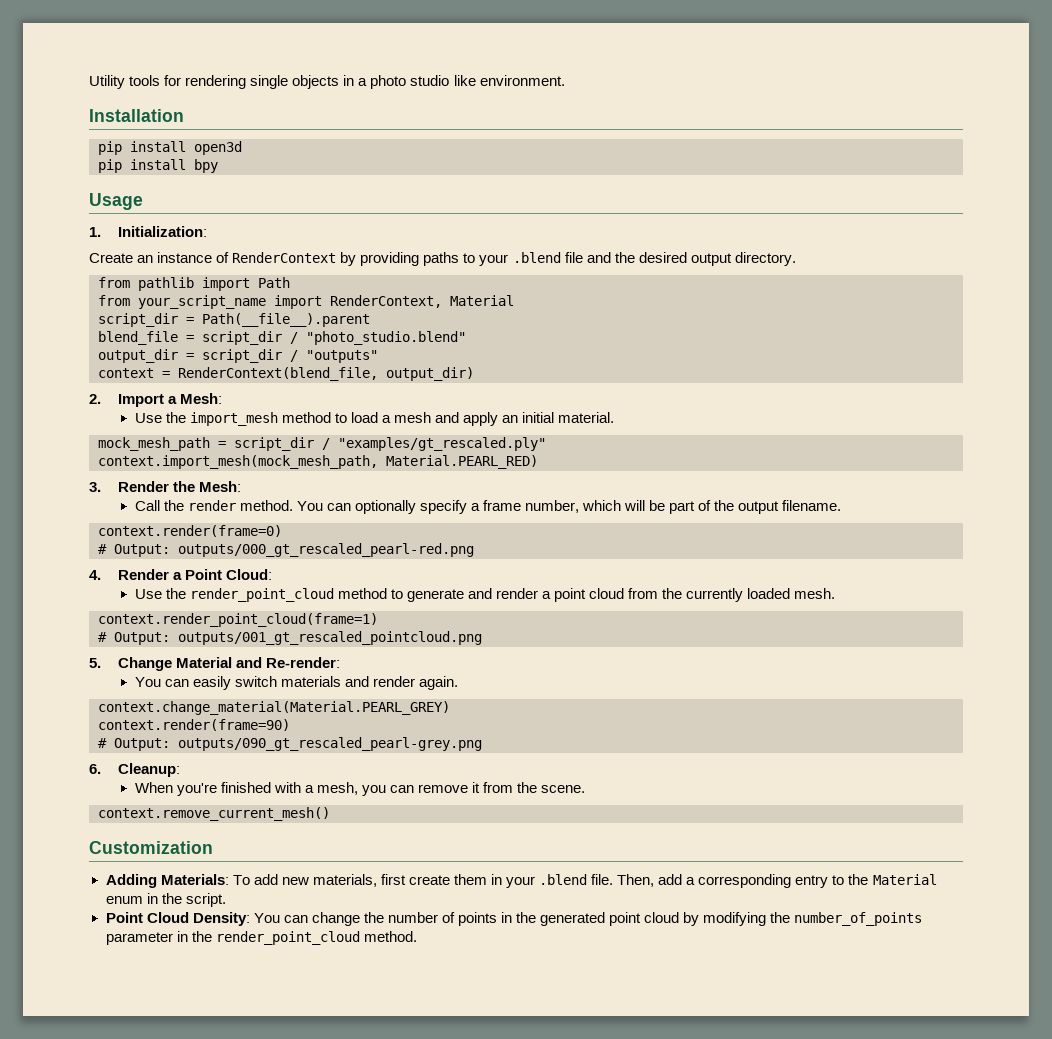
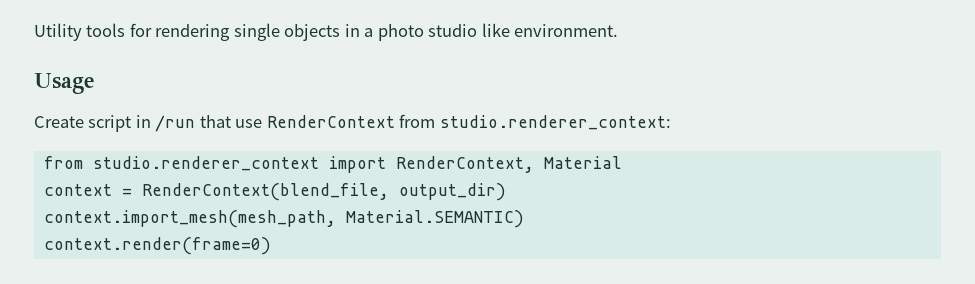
[89,109,184,122] [98,141,242,155] [98,159,218,173] // Installation // pip install open3d // pip install bpy -> (619, 30) none
[89,226,208,237] // 1. Initialization: -> (95, 83) none
[137,252,796,266] [98,277,290,291] [98,295,514,309] [98,313,370,327] [98,331,466,345] [98,349,378,363] [98,367,474,381] [89,393,223,407] [134,412,615,426] [98,437,546,451] [98,455,538,469] [89,481,242,492] [134,500,842,514] [98,525,282,537] [98,543,474,557] [89,569,273,580] [134,588,836,602] [98,613,378,627] [98,631,482,645] [89,657,341,671] [134,676,458,690] [98,701,450,715] [98,719,290,731] [98,737,482,751] [89,763,181,777] [134,782,586,796] [98,807,330,821] [89,841,213,854] [105,874,937,888] [105,893,226,907] [105,912,923,926] [105,931,417,945] an instance of RenderContext by providing paths to your .blend file and the desired output directory. // from pathlib import Path // from your_script_name import RenderContext, Material // script_dir = Path(__file__).parent // blend_file = script_dir / "photo_studio.blend" // output_dir = script_dir / "outputs" // context = RenderContext(blend_file, output_dir) // 2. Import a Mesh: // Use the import_mesh method to load a mesh and apply an initial material. // mock_mesh_path = script_dir / "examples/gt_rescaled.ply" // context.import_mesh(mock_mesh_path, Material.PEARL_RED) // 3. Render the Mesh: // Call the render method. You can optionally specify a frame number, which will be part of the output filename. // context.render(frame=0) // # Output: outputs/000_gt_rescaled_pearl-red.png // 4. Render a Point Cloud: // Use the render_point_cloud method to generate and render a point cloud from the currently loaded mesh. // context.render_point_cloud(frame=1) // # Output: outputs/001_gt_rescaled_pointcloud.png // 5. Change Material and Re-render: // You can easily switch materials and render again. // context.change_material(Material.PEARL_GREY) // context.render(frame=90) // # Output: outputs/090_gt_rescaled_pearl-grey.png // 6. Cleanup: // When you're finished with a mesh, you can remove it from the scene. // context.remove_current_mesh() // Customization // Adding Materials: To add new materials, first create them in your .blend file. Then, add a corresponding entry to the Material enum in the script. // Point Cloud Density: You can change the number of points in the generated point cloud by modifying the number_of_points parameter in the render_point_cloud method. -> [88,114,671,132] [43,156,622,173] [43,183,506,201] [43,210,524,228] [43,237,271,255] script in /run that use RenderContext from studio.renderer_context: // from studio.renderer_context import RenderContext, Material // context = RenderContext(blend_file, output_dir) // context.import_mesh(mesh_path, Material.SEMANTIC) // context.render(frame=0)

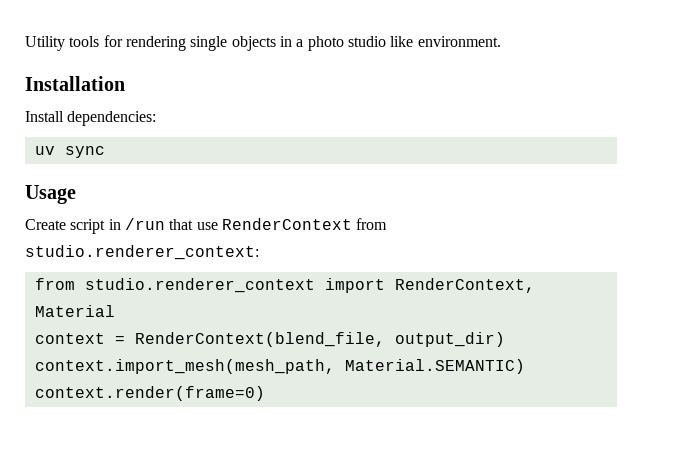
(619, 30) none -> [25,76,125,91] [25,111,157,126] [34,146,105,158] // Installation // Install dependencies: // uv sync

